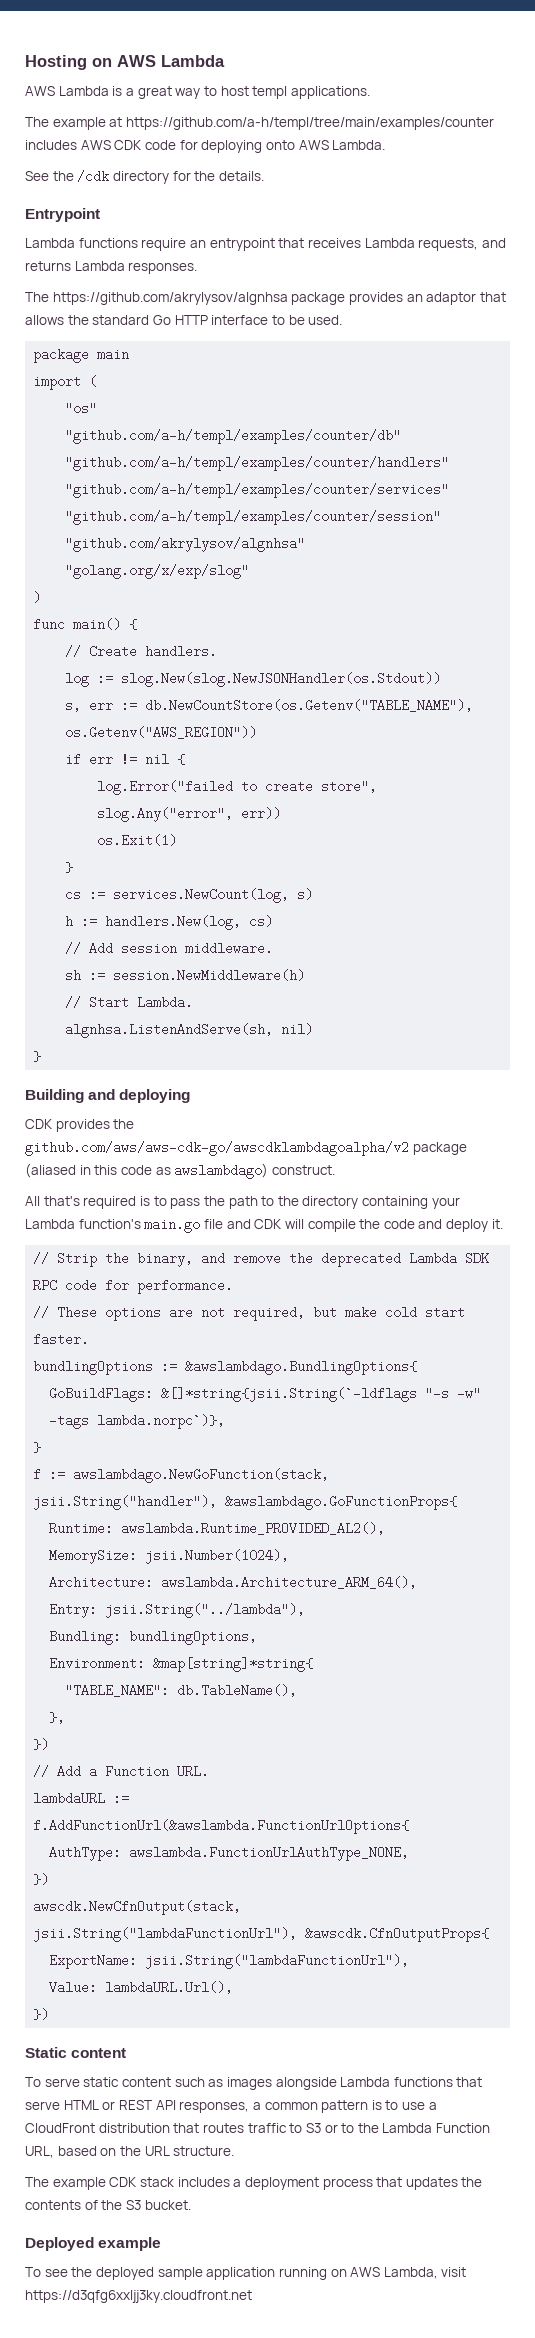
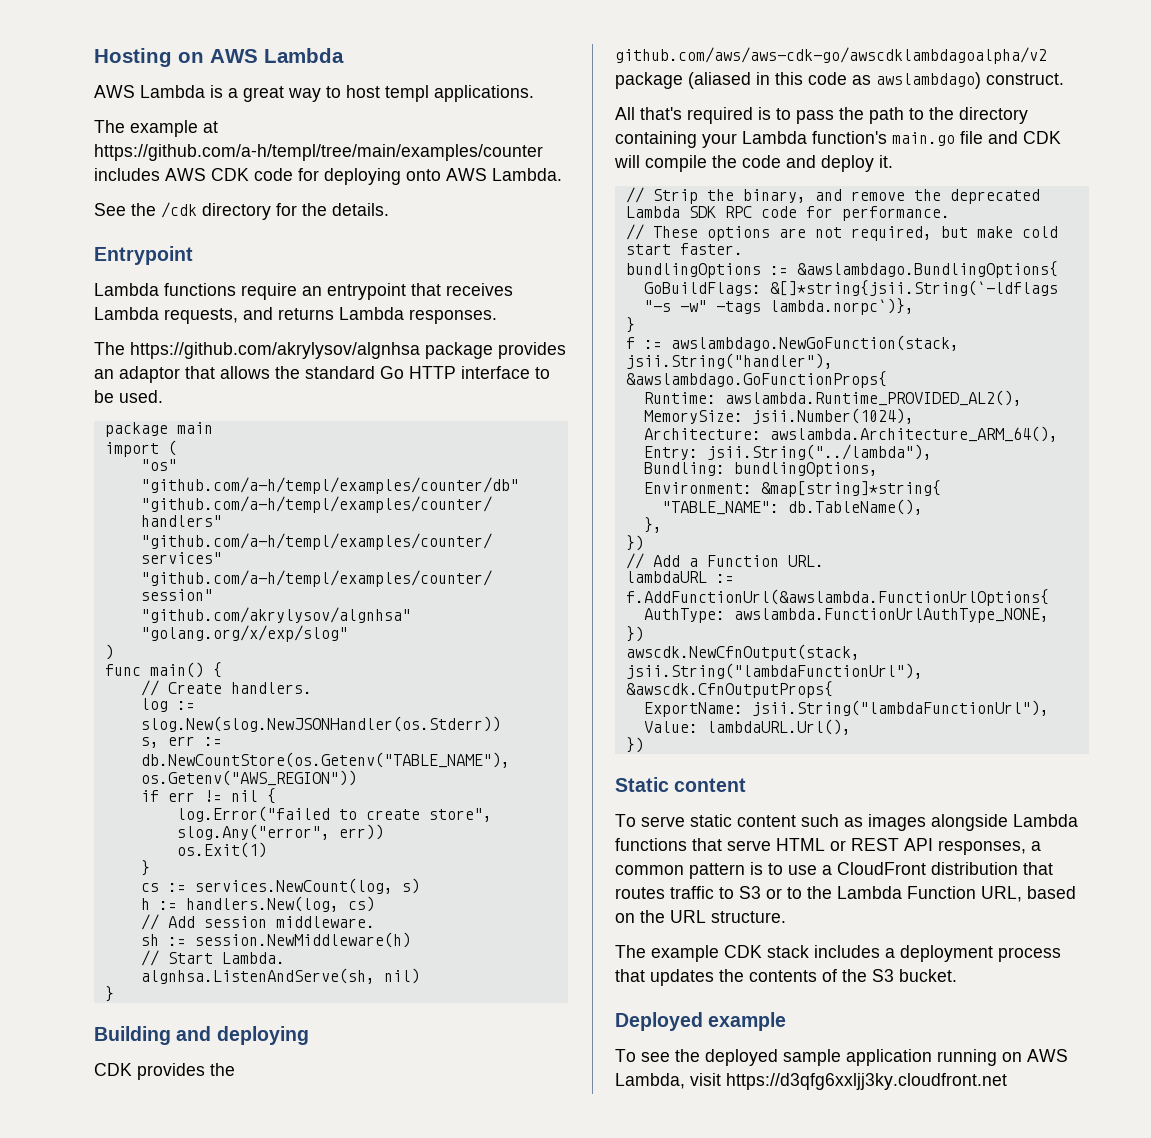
[121,672,442,687] slog.New(slog.NewJSONHandler(os.Stdout)) -> [140,716,501,732] slog.New(slog.NewJSONHandler(os.Stderr))

